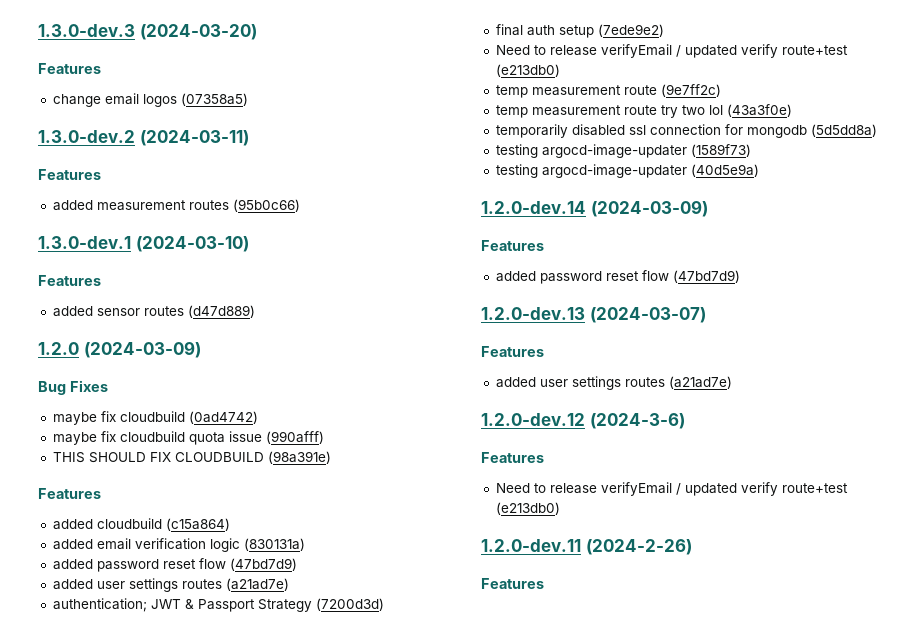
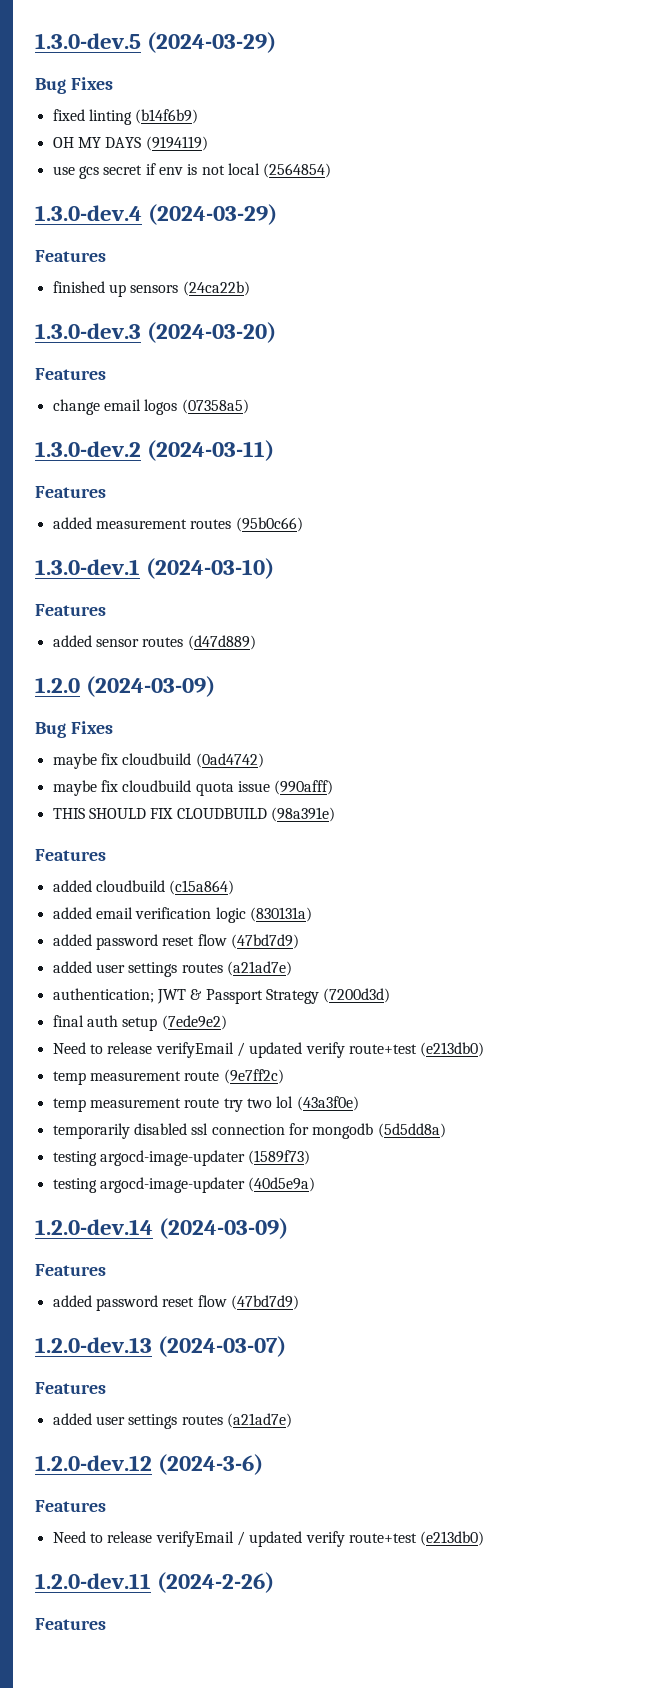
(38, 30) none -> [35,32,277,53] [35,77,113,94] [52,109,199,125] [52,136,208,151] [52,163,332,179] [35,204,278,225] [35,250,106,262] [52,281,250,297] 1.3.0-dev.5 (2024-03-29) // Bug Fixes // fixed linting (b14f6b9) // OH MY DAYS (9194119) // use gcs secret if env is not local (2564854) // 1.3.0-dev.4 (2024-03-29) // Features // finished up sensors (24ca22b) //

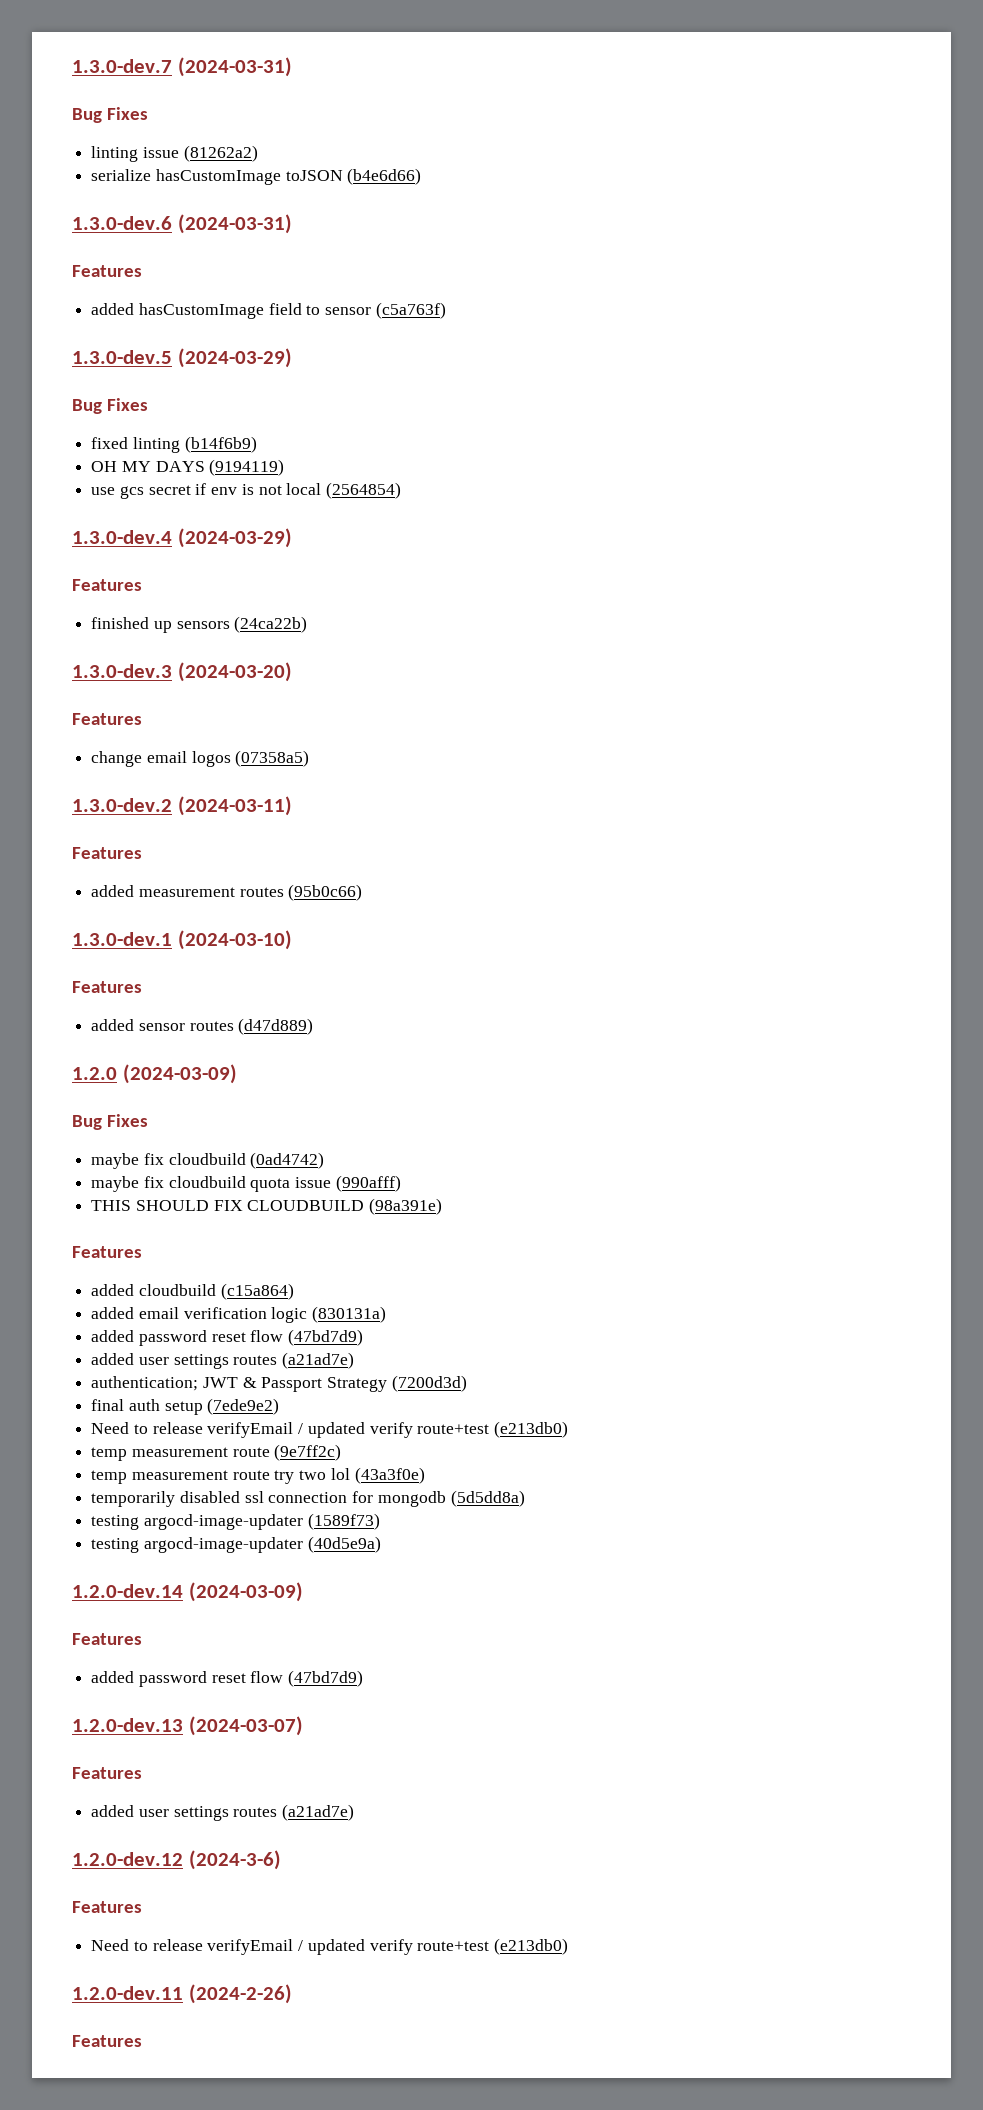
(35, 41) none -> [72,57,292,77] [72,107,148,123] [91,145,258,162] [91,168,422,185] [72,214,292,234] [72,265,142,277] [91,302,446,319] 1.3.0-dev.7 (2024-03-31) // Bug Fixes // linting issue (81262a2) // serialize hasCustomImage toJSON (b4e6d66) // 1.3.0-dev.6 (2024-03-31) // Features // added hasCustomImage field to sensor (c5a763f) //

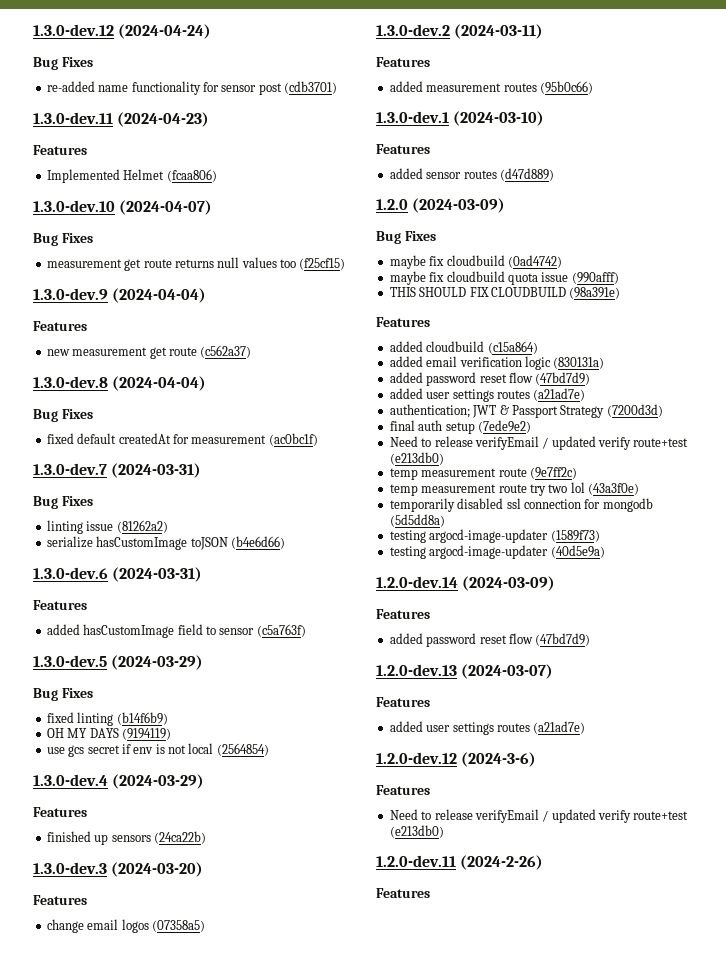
(72, 66) none -> [33,24,212,39] [33,57,93,70] [46,81,337,95] [33,112,210,127] [33,145,87,155] [46,169,217,183] [33,200,213,215] [33,233,93,246] [46,257,346,271] [33,288,207,303] [33,321,87,331] [46,345,252,359] [33,376,207,391] [33,409,93,422] [46,433,318,446] 1.3.0-dev.12 (2024-04-24) // Bug Fixes // re-added name functionality for sensor post (cdb3701) // 1.3.0-dev.11 (2024-04-23) // Features // Implemented Helmet (fcaa806) // 1.3.0-dev.10 (2024-04-07) // Bug Fixes // measurement get route returns null values too (f25cf15) // 1.3.0-dev.9 (2024-04-04) // Features // new measurement get route (c562a37) // 1.3.0-dev.8 (2024-04-04) // Bug Fixes // fixed default createdAt for measurement (ac0bc1f) //

